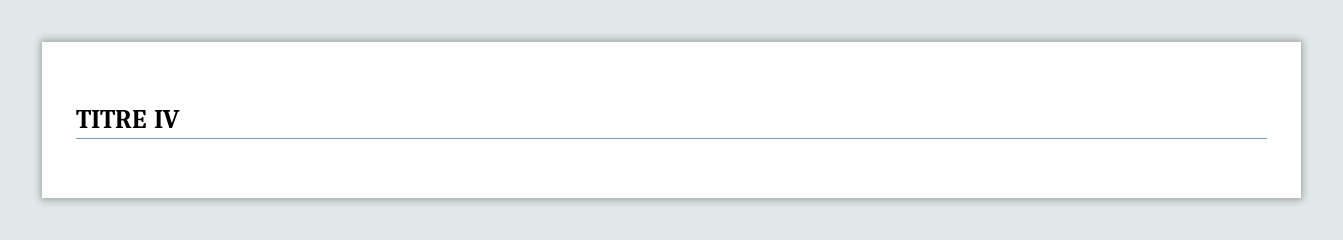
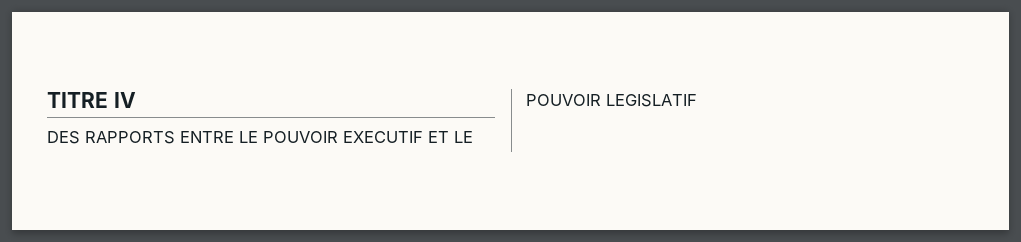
(180, 119) none -> [47,131,473,144] [526,94,697,107] // DES RAPPORTS ENTRE LE POUVOIR EXECUTIF ET LE POUVOIR LEGISLATIF

